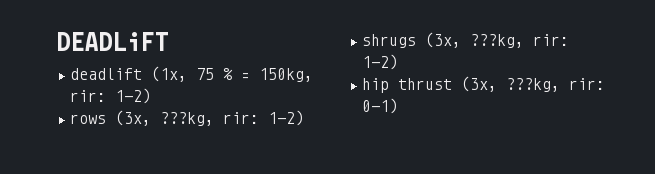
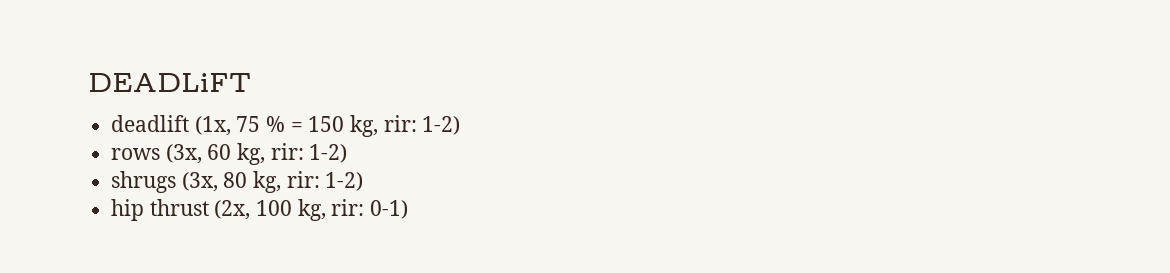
[259,68,314,82] 150kg, -> [308,115,379,137] 150 kg,
[160,112,215,126] ???kg, -> [207,143,266,165] 60 kg,
[470,34,525,48] ???kg, -> [223,171,282,193] 80 kg,
[461,76,561,92] (3x, ???kg, -> [214,199,326,221] (2x, 100 kg,

